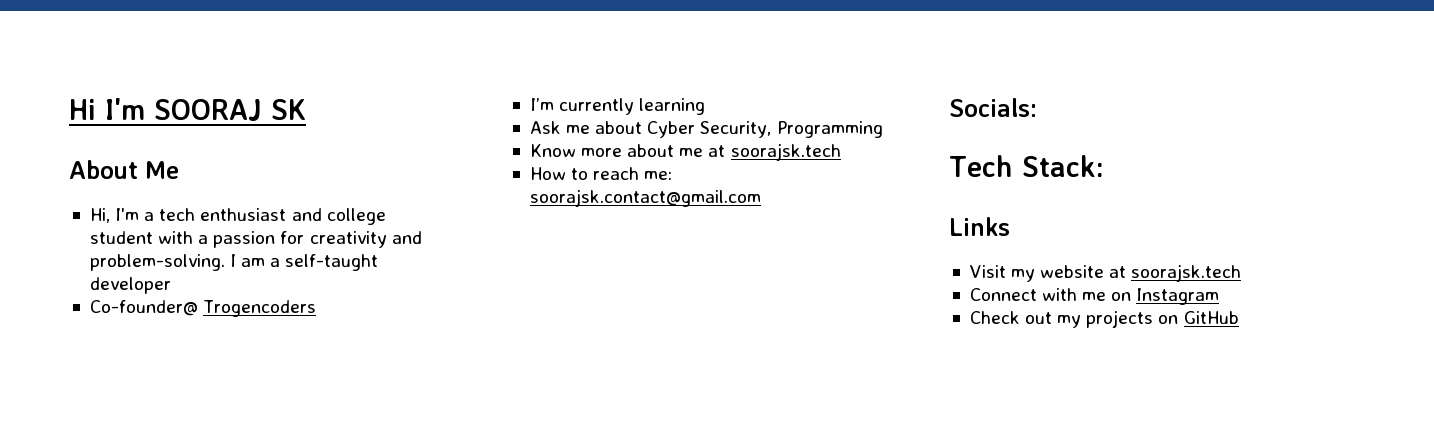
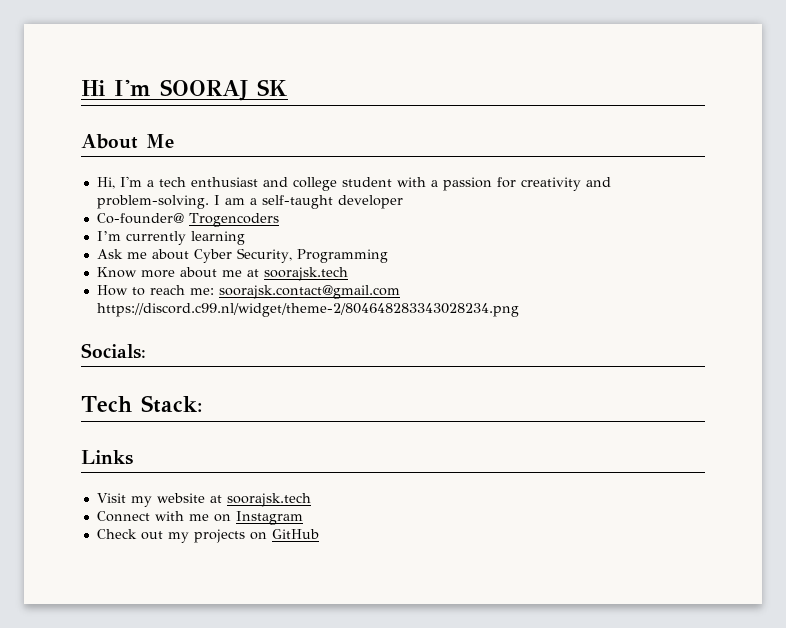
(761, 198) none -> [96,303,519,317] https://discord.c99.nl/widget/theme-2/804648283343028234.png

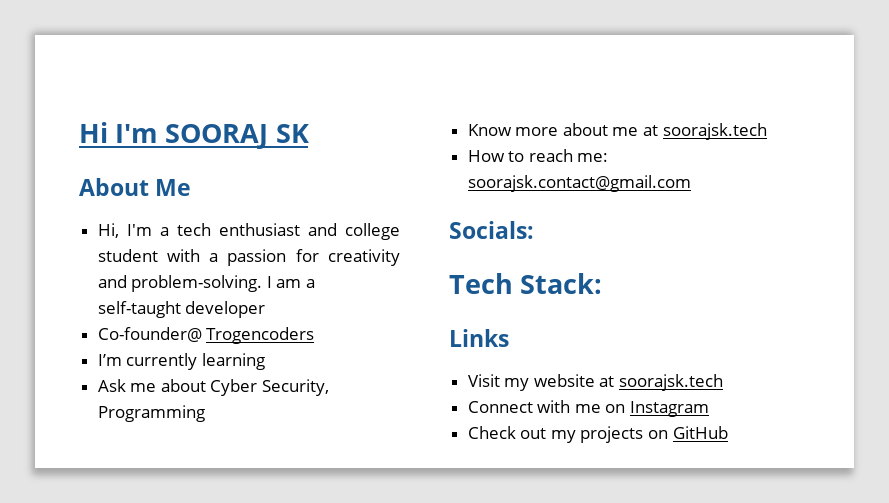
[96,303,519,317] https://discord.c99.nl/widget/theme-2/804648283343028234.png -> (691, 183) none

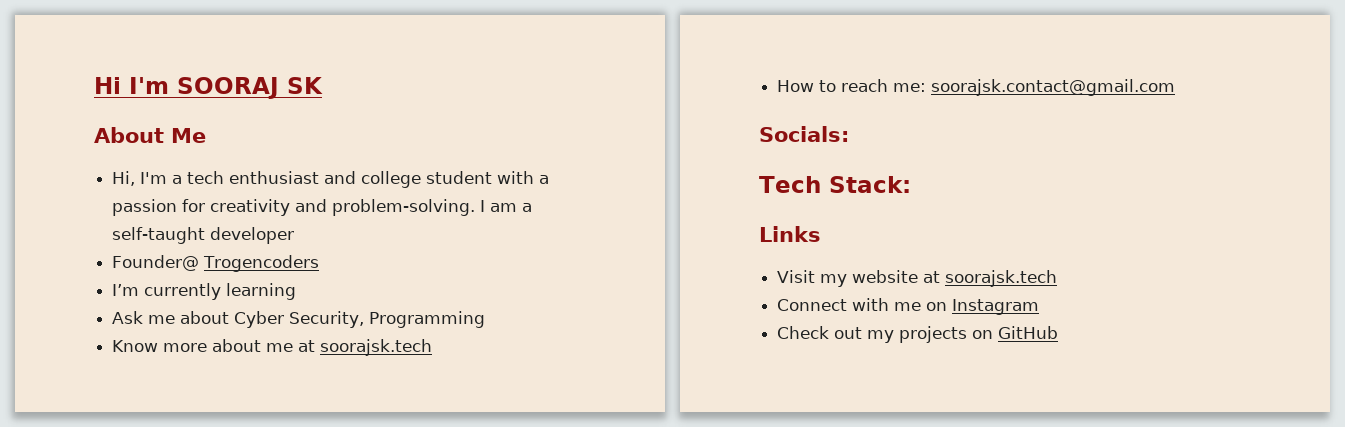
[97,327,202,342] Co-founder@ -> [112,255,200,271] Founder@

